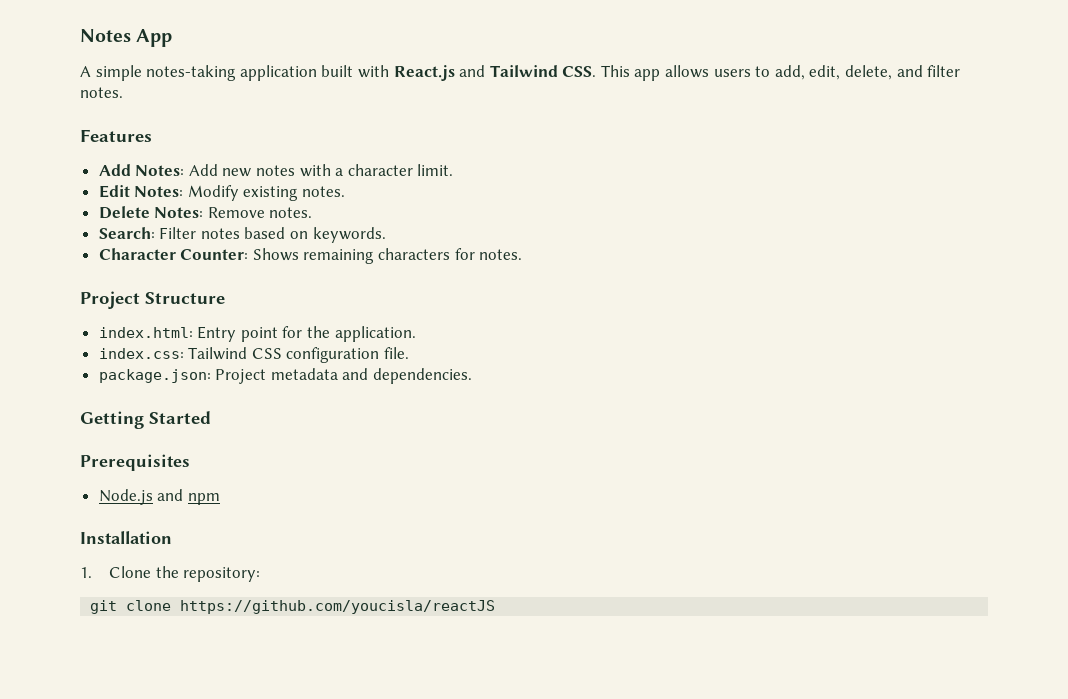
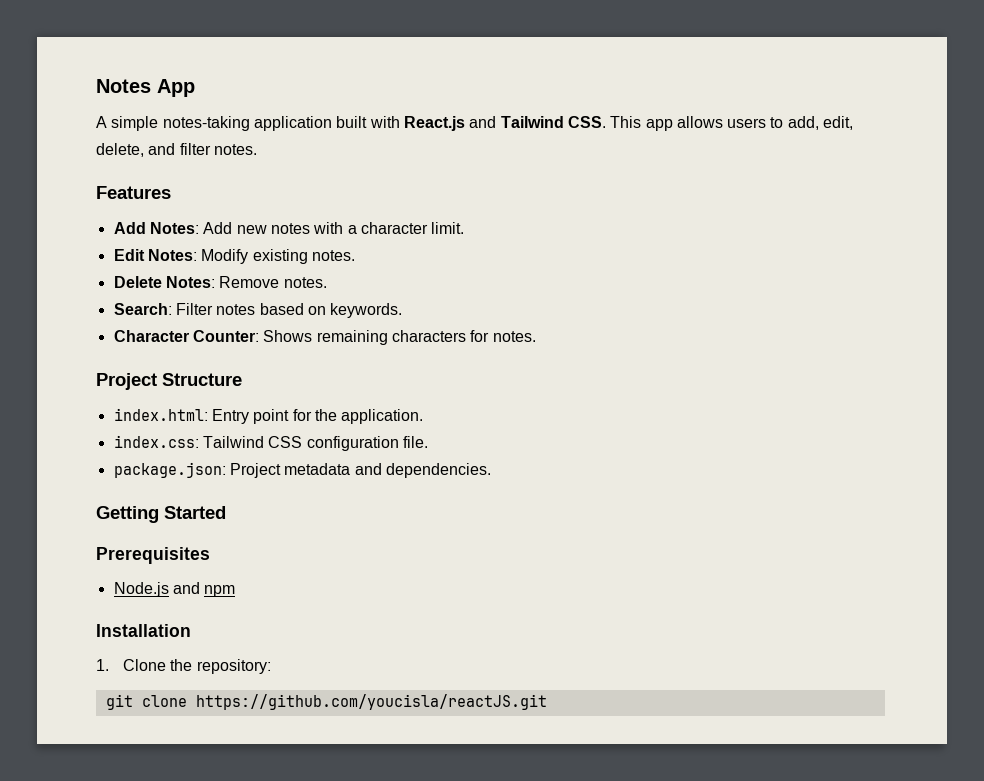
[180,600,496,614] https://github.com/youcisla/reactJS -> [195,694,547,710] https://github.com/youcisla/reactJS.git

